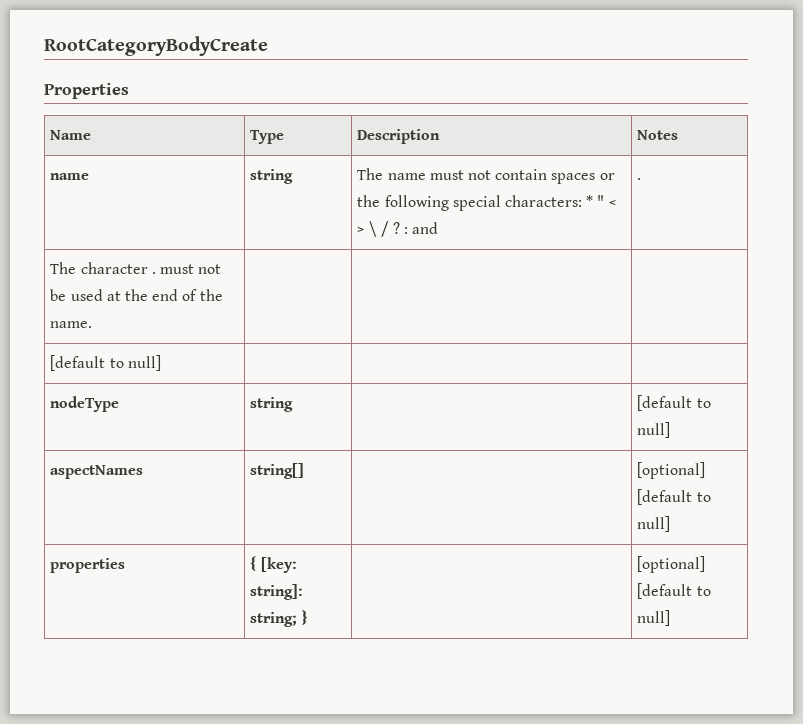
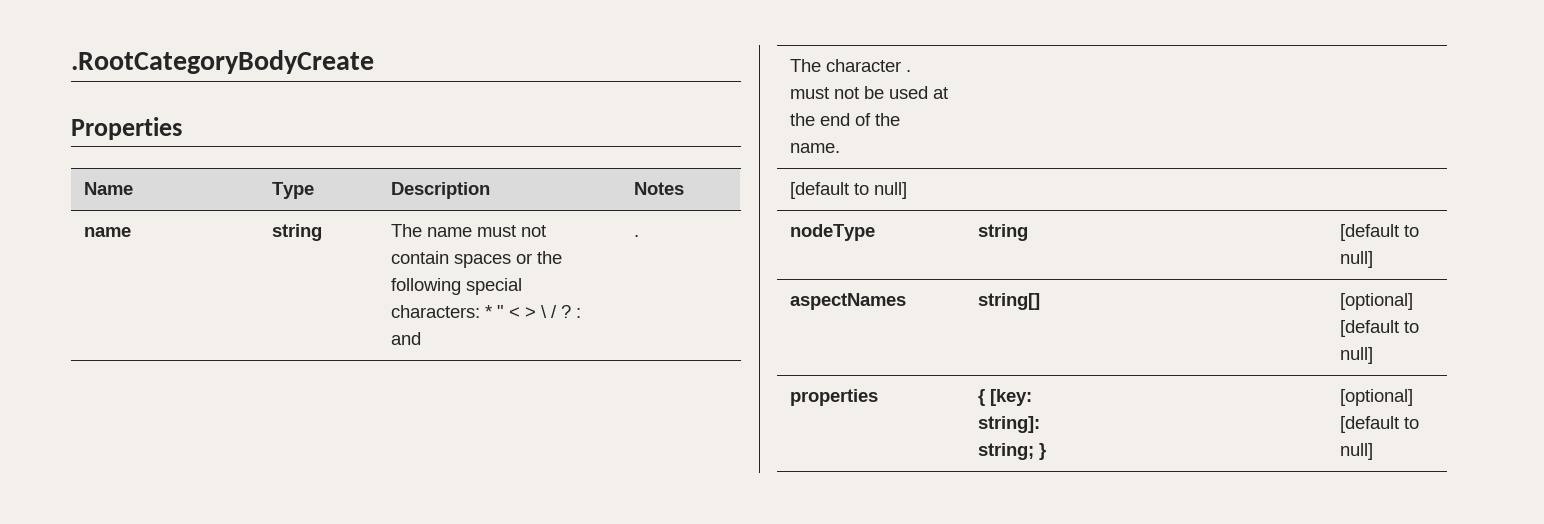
[44,36,268,56] RootCategoryBodyCreate -> [71,50,374,74] .RootCategoryBodyCreate

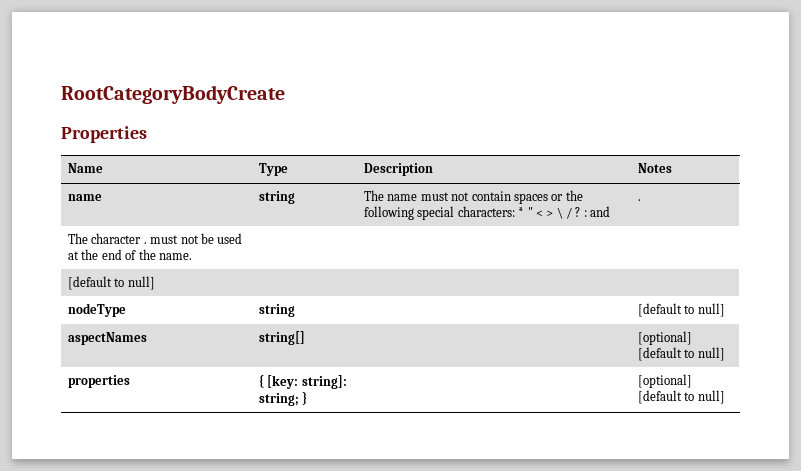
[71,50,374,74] .RootCategoryBodyCreate -> [61,85,285,104] RootCategoryBodyCreate

